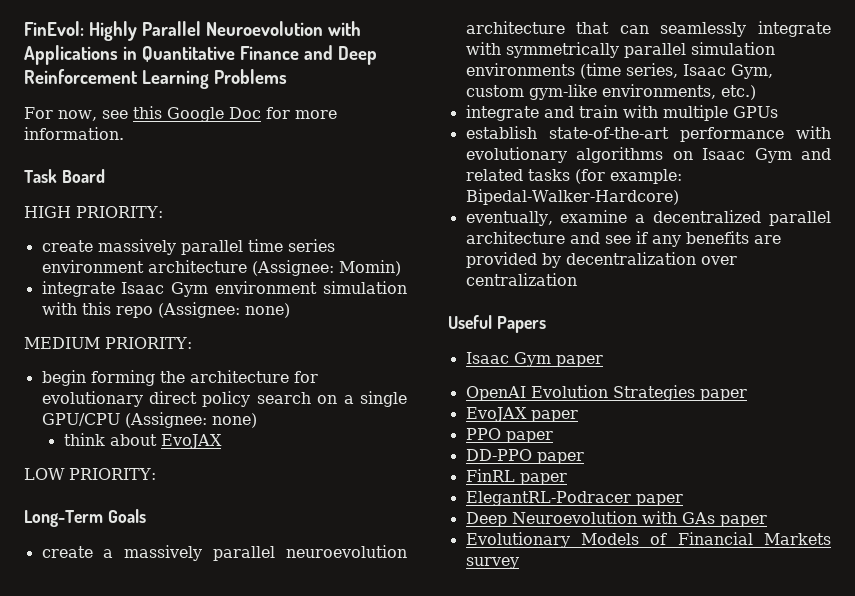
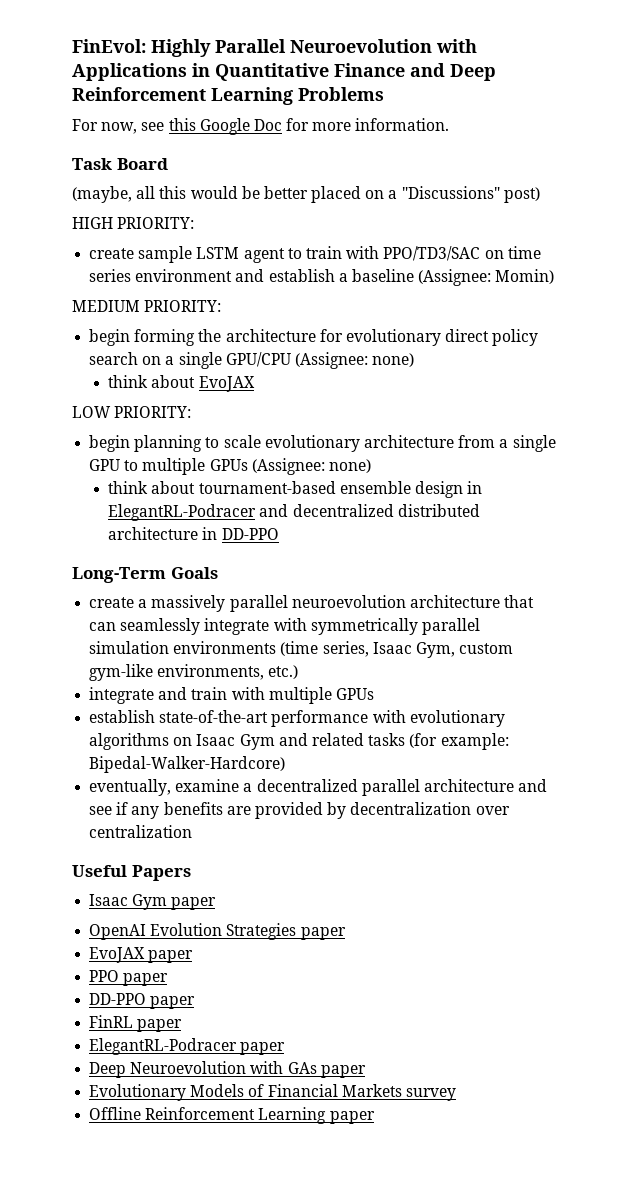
[24,206,163,218] [41,239,335,255] [41,260,401,276] [41,281,407,297] [41,302,290,318] HIGH PRIORITY: // create massively parallel time series environment architecture (Assignee: Momin) // integrate Isaac Gym environment simulation with this repo (Assignee: none) -> [72,186,540,203] [72,217,195,229] [89,246,541,263] [89,269,555,286] (maybe, all this would be better placed on a "Discussions" post) // HIGH PRIORITY: // create sample LSTM agent to train with PPO/TD3/SAC on time series environment and establish a baseline (Assignee: Momin)
(156, 474) none -> [89,435,556,452] [89,458,371,475] [108,481,483,498] [108,504,480,521] [108,527,279,540] // begin planning to scale evolutionary architecture from a single GPU to multiple GPUs (Assignee: none) // think about tournament-based ensemble design in ElegantRL-Podracer and decentralized distributed architecture in DD-PPO
(519, 563) none -> [89,1107,375,1124] // Offline Reinforcement Learning paper

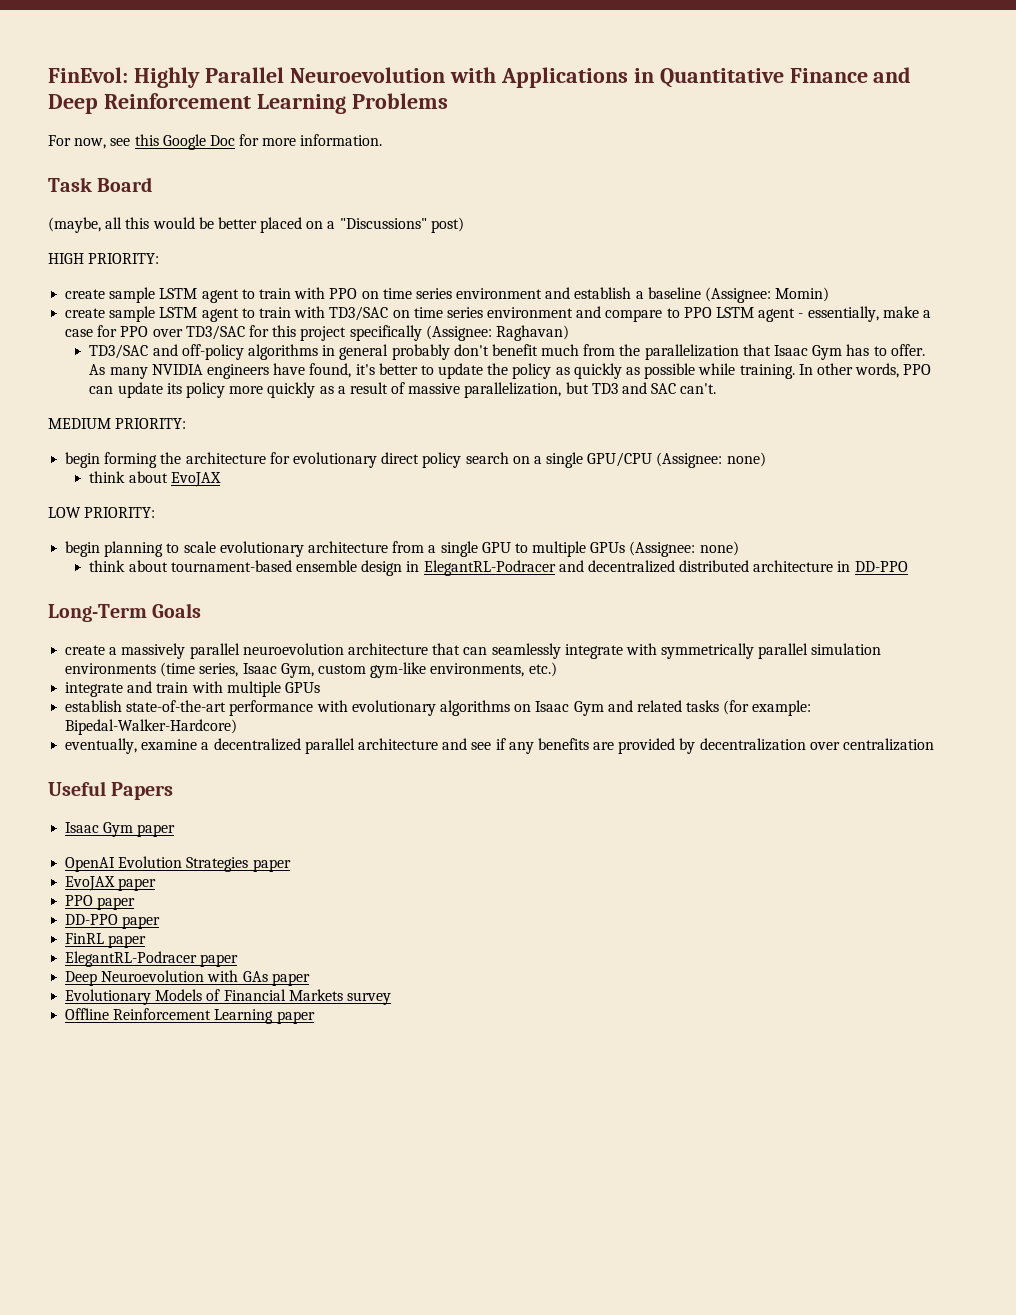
[383,246,481,261] PPO/TD3/SAC -> [329,288,358,299] PPO
(555, 276) none -> [65,306,931,322] [65,325,569,341] [89,344,925,360] [89,363,932,379] [89,382,717,398] // create sample LSTM agent to train with TD3/SAC on time series environment and compare to PPO LSTM agent - essentially, make a case for PPO over TD3/SAC for this project specifically (Assignee: Raghavan) // TD3/SAC and off-policy algorithms in general probably don't benefit much from the parallelization that Isaac Gym has to offer. As many NVIDIA engineers have found, it's better to update the policy as quickly as possible while training. In other words, PPO can update its policy more quickly as a result of massive parallelization, but TD3 and SAC can't.

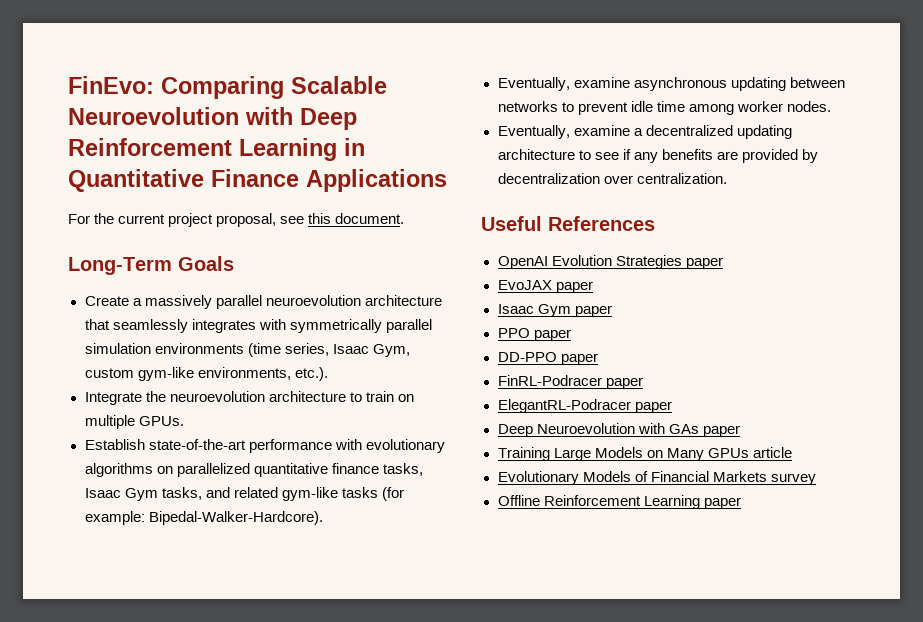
[48,67,912,88] [48,93,448,114] [48,134,383,150] [48,177,153,192] [48,217,464,233] [48,253,160,264] [65,287,830,303] [65,306,931,322] [65,325,569,341] [89,344,925,360] [89,363,932,379] [89,382,717,398] [48,418,187,429] [65,452,766,468] [89,471,221,487] [48,507,156,518] [65,541,739,557] [89,560,908,576] FinEvol: Highly Parallel Neuroevolution with Applications in Quantitative Finance and Deep Reinforcement Learning Problems // For now, see this Google Doc for more information. // Task Board // (maybe, all this would be better placed on a "Discussions" post) // HIGH PRIORITY: // create sample LSTM agent to train with PPO on time series environment and establish a baseline (Assignee: Momin) // create sample LSTM agent to train with TD3/SAC on time series environment and compare to PPO LSTM agent - essentially, make a case for PPO over TD3/SAC for this project specifically (Assignee: Raghavan) // TD3/SAC and off-policy algorithms in general probably don't benefit much from the parallelization that Isaac Gym has to offer. As many NVIDIA engineers have found, it's better to update the policy as quickly as possible while training. In other words, PPO can update its policy more quickly as a result of massive parallelization, but TD3 and SAC can't. // MEDIUM PRIORITY: // begin forming the architecture for evolutionary direct policy search on a single GPU/CPU (Assignee: none) // think about EvoJAX // LOW PRIORITY: // begin planning to scale evolutionary architecture from a single GPU to multiple GPUs (Assignee: none) // think about tournament-based ensemble design in ElegantRL-Podracer and decentralized distributed architecture in DD-PPO -> [68,76,387,99] [68,107,357,130] [68,138,365,161] [68,169,447,192] [68,213,405,227] FinEvo: Comparing Scalable Neuroevolution with Deep Reinforcement Learning in Quantitative Finance Applications // For the current project proposal, see this document.
[65,645,106,655] create -> [84,296,129,306] Create
[463,643,623,659] can seamlessly integrate -> [112,319,256,333] seamlessly integrates
[528,662,557,677] [65,681,320,697] [65,700,123,712] etc.) // integrate and train with multiple GPUs // establish -> [294,367,328,381] [84,391,414,405] [84,415,184,429] [84,439,145,450] etc.). // Integrate the neuroevolution architecture to train on multiple GPUs. // Establish
[535,701,604,716] Isaac Gym -> [176,463,423,477] [84,487,202,501] parallelized quantitative finance tasks, Isaac Gym tasks,
(682, 706) none -> [281,487,338,501] gym-like
[65,719,238,735] [65,738,468,754] Bipedal-Walker-Hardcore) // eventually, examine a decentralized parallel architecture and -> [148,511,323,525] [497,77,845,91] [497,101,831,115] [497,125,792,139] [497,149,591,160] Bipedal-Walker-Hardcore). // Eventually, examine asynchronous updating between networks to prevent idle time among worker nodes. // Eventually, examine a decentralized updating architecture to
[843,738,935,751] centralization -> [636,173,727,184] centralization.
[111,782,174,800] [65,822,176,837] Papers // Isaac Gym paper -> [548,216,655,231] References
(157, 884) none -> [497,304,612,317] // Isaac Gym paper
[65,933,105,944] FinRL -> [497,375,602,386] FinRL-Podracer
(310, 979) none -> [497,447,792,461] // Training Large Models on Many GPUs article

